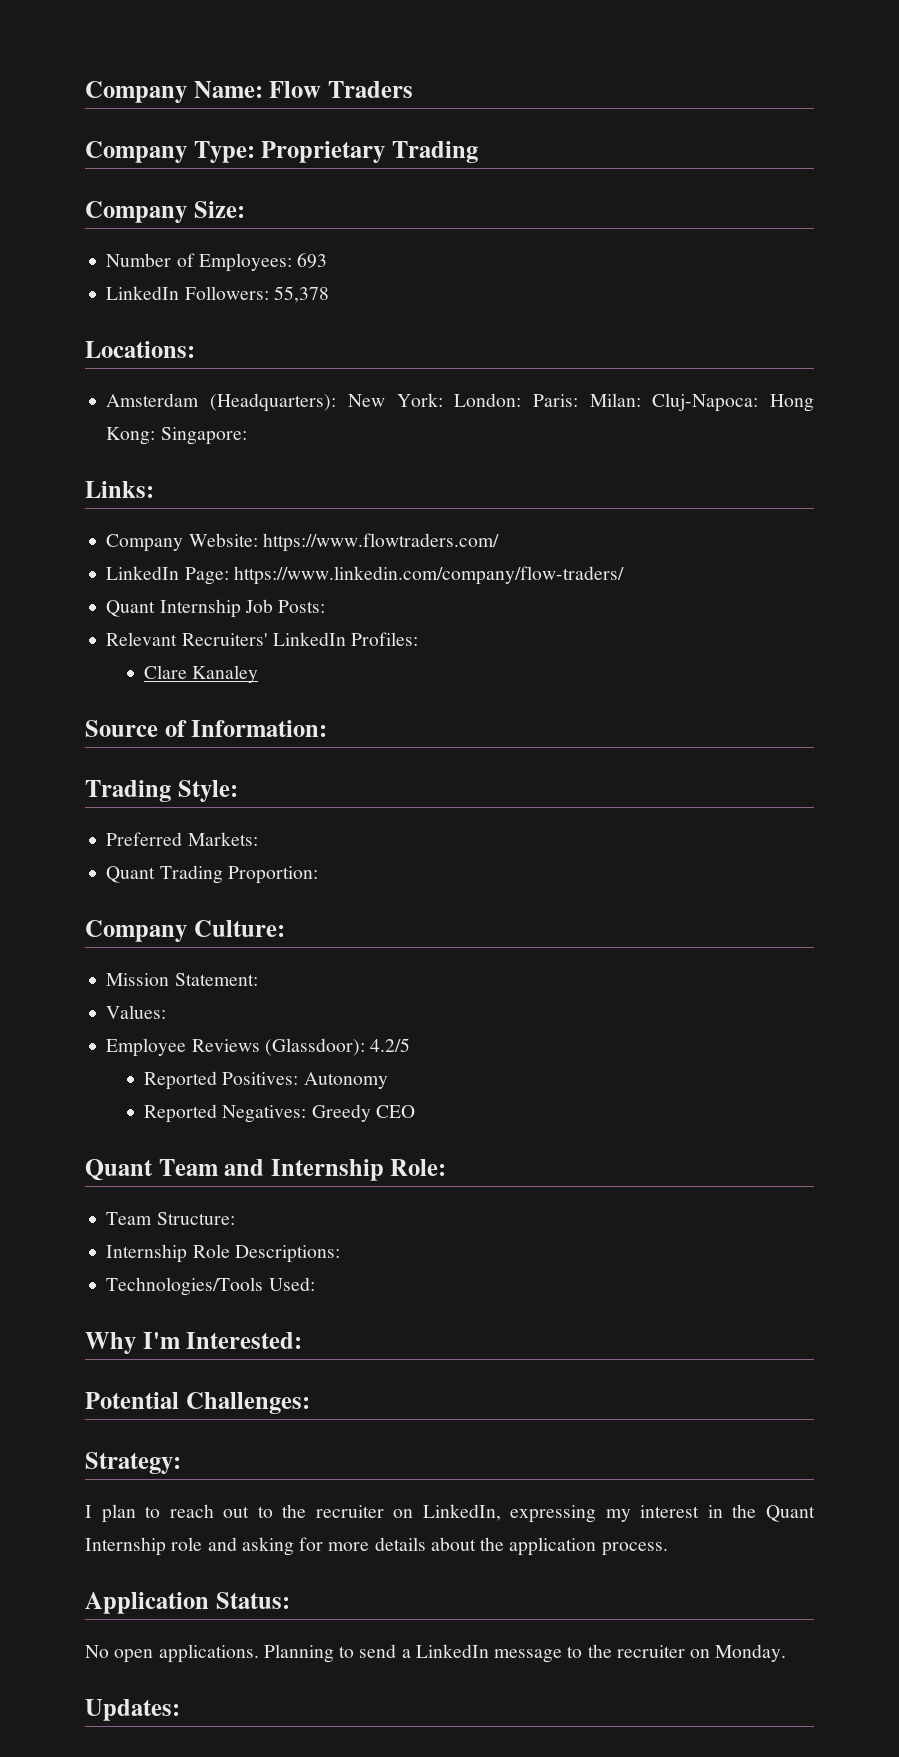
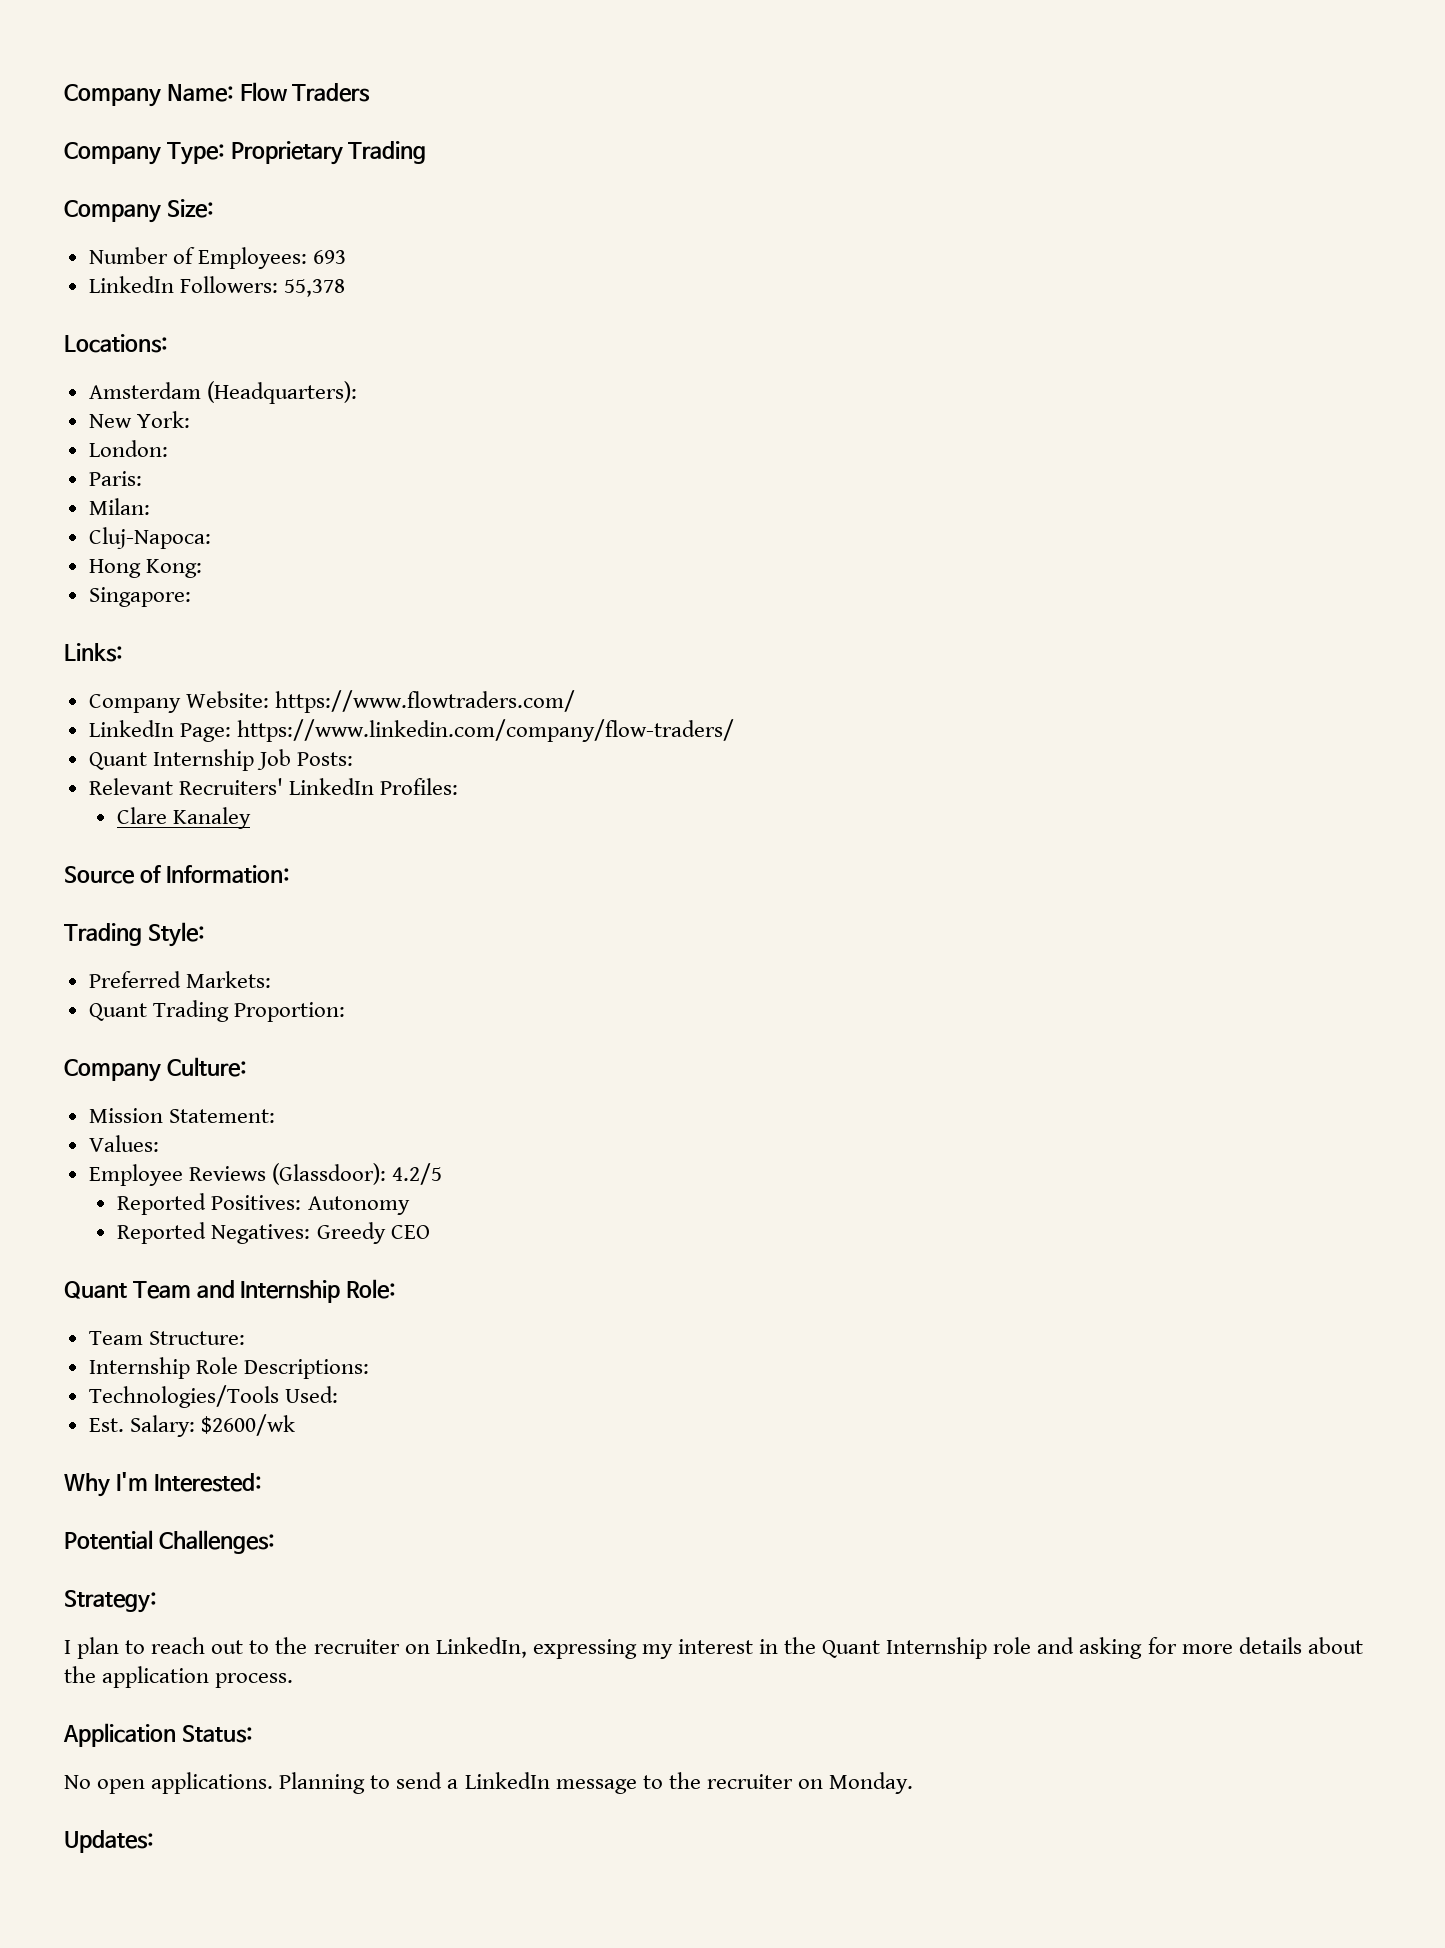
(337, 402) none -> (357, 392) //
(443, 400) none -> (190, 419) //
(522, 400) none -> (168, 448) //
(578, 400) none -> (142, 478) //
(641, 400) none -> (150, 506) //
(759, 402) none -> (211, 538) //
(156, 436) none -> (202, 568) //
(315, 1284) none -> [88,1414,295,1437] // Est. Salary: $2600/wk

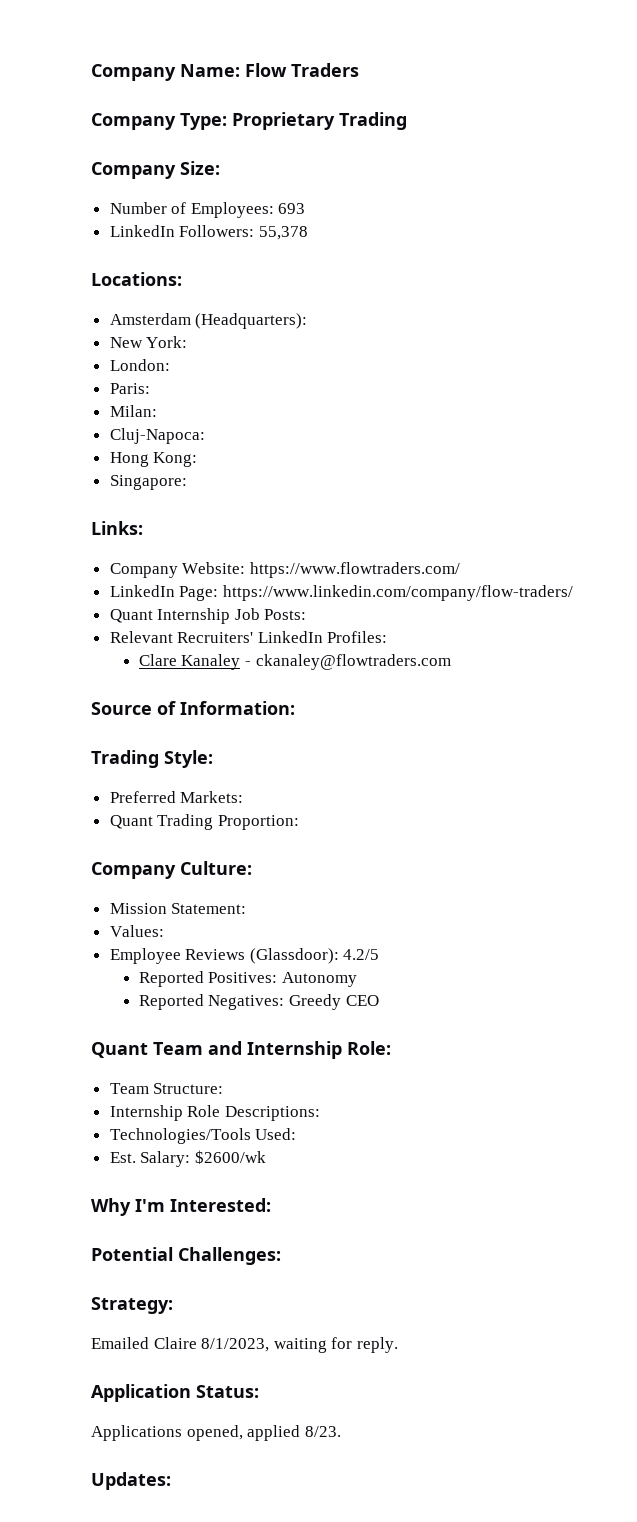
(252, 818) none -> [245,654,451,670] - ckanaley@flowtraders.com
[64,1637,1363,1659] [64,1666,294,1688] [63,1723,253,1747] [64,1772,913,1794] I plan to reach out to the recruiter on LinkedIn, expressing my interest in the Quant Internship role and asking for more details about the application process. // Application Status: // No open applications. Planning to send a LinkedIn message to the recruiter on Monday. -> [91,1337,398,1353] [91,1384,259,1402] [91,1425,341,1441] Emailed Claire 8/1/2023, waiting for reply. // Application Status: // Applications opened, applied 8/23.

